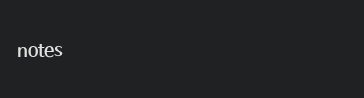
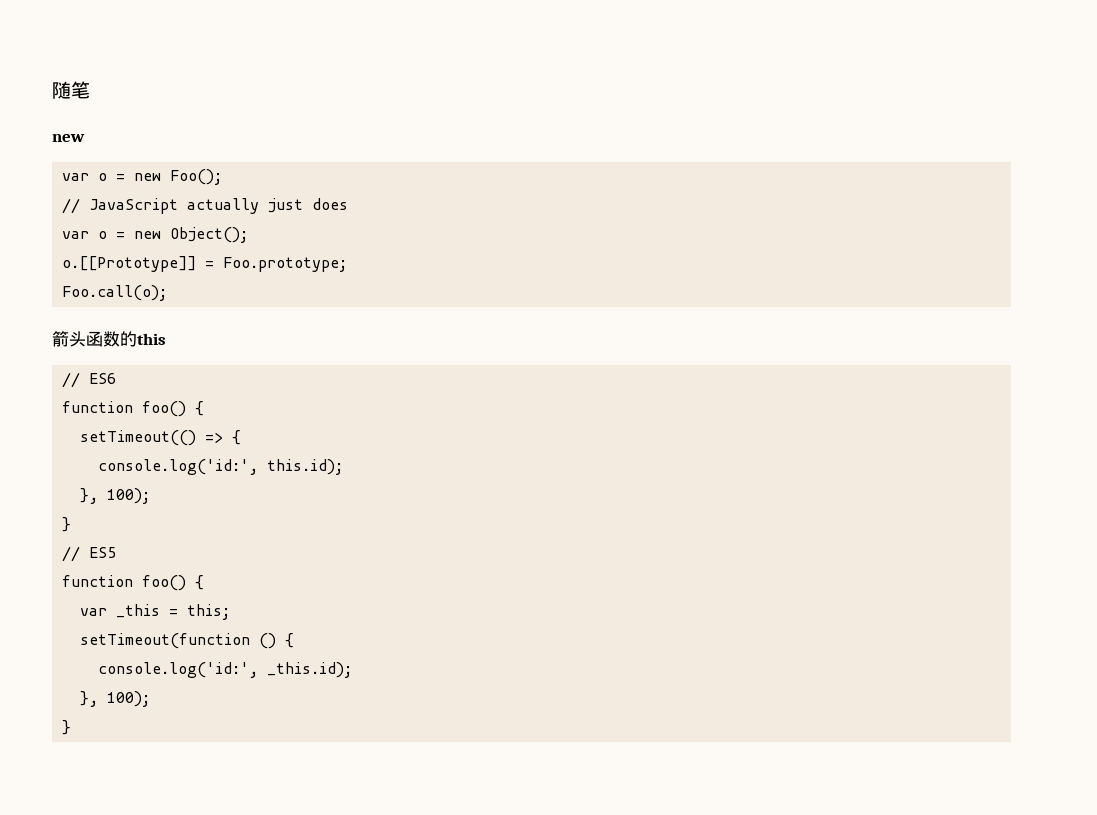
[17,44,63,58] notes -> [52,81,90,99] [52,134,85,142] [62,169,223,185] [62,198,349,214] [62,227,249,243] [62,256,348,272] [62,285,168,301] [52,331,166,347] [62,372,117,388] [62,401,205,417] [80,430,242,446] [98,459,344,475] [80,488,151,504] [62,517,72,532] [62,546,117,562] [62,575,205,591] [80,604,231,620] [80,633,295,649] [98,662,353,678] [80,691,151,707] [62,720,72,735] 随笔 // new // var o = new Foo(); // // JavaScript actually just does // var o = new Object(); // o.[[Prototype]] = Foo.prototype; // Foo.call(o); // 箭头函数的this // // ES6 // function foo() { // setTimeout(() => { // console.log('id:', this.id); // }, 100); // } // // ES5 // function foo() { // var _this = this; // setTimeout(function () { // console.log('id:', _this.id); // }, 100); // }

